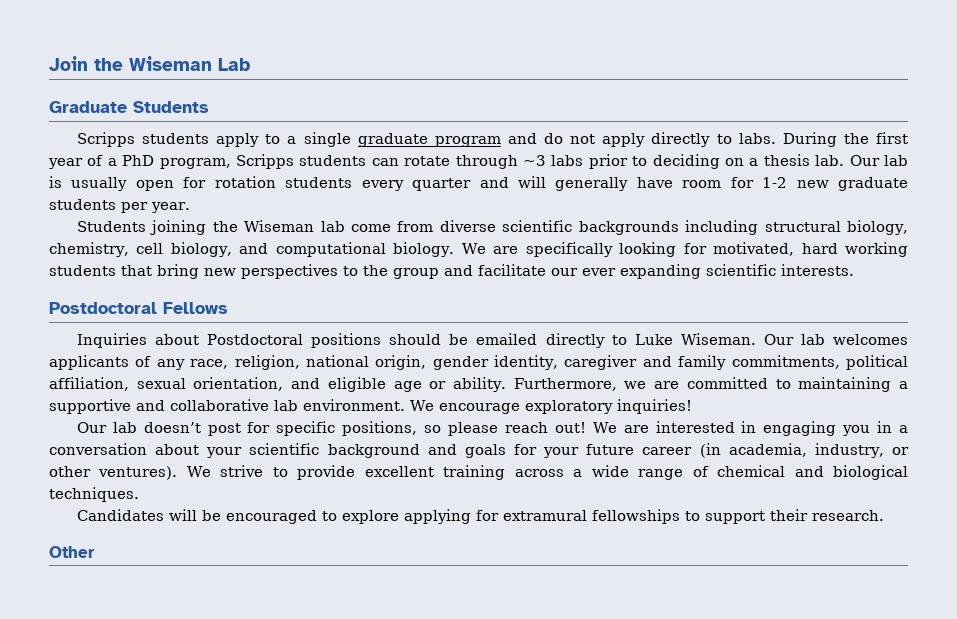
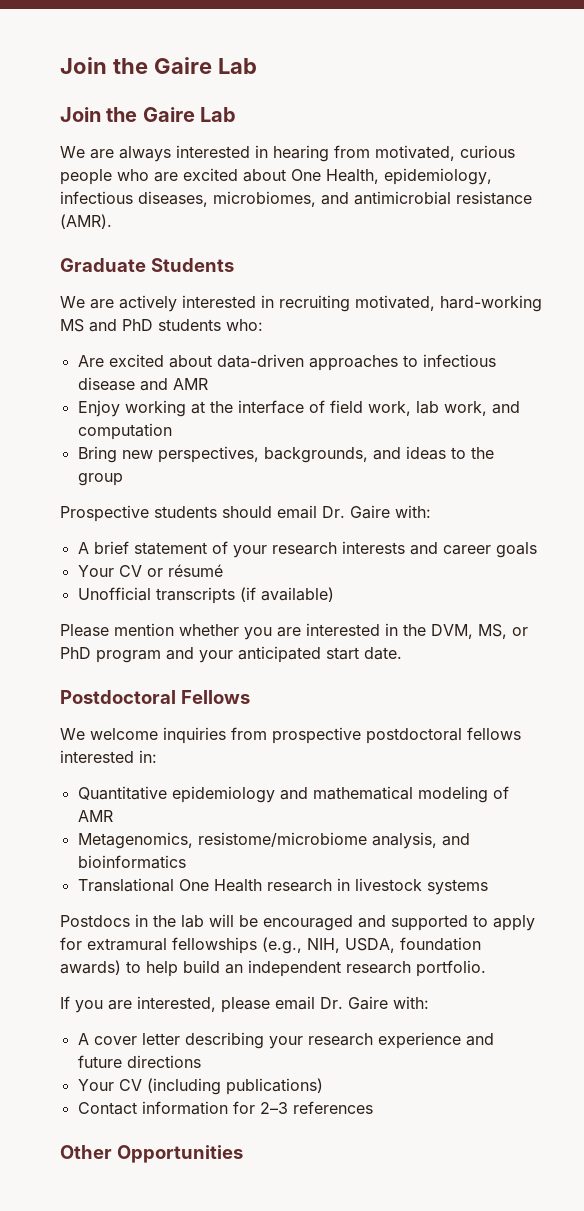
[49,56,250,71] [49,101,209,113] [76,132,908,147] [48,154,908,169] [49,176,908,191] [49,199,190,213] [76,220,909,235] [49,242,909,257] [49,264,854,279] [49,302,228,314] [76,333,908,348] [49,355,908,370] [49,377,909,392] [49,399,692,414] [76,421,908,436] [49,443,909,458] [49,465,909,480] [49,487,139,502] [76,509,884,524] Join the Wiseman Lab // Graduate Students // Scripps students apply to a single graduate program and do not apply directly to labs. During the first year of a PhD program, Scripps students can rotate through ~3 labs prior to deciding on a thesis lab. Our lab is usually open for rotation students every quarter and will generally have room for 1-2 new graduate students per year. // Students joining the Wiseman lab come from diverse scientific backgrounds including structural biology, chemistry, cell biology, and computational biology. We are specifically looking for motivated, hard working students that bring new perspectives to the group and facilitate our ever expanding scientific interests. // Postdoctoral Fellows // Inquiries about Postdoctoral positions should be emailed directly to Luke Wiseman. Our lab welcomes applicants of any race, religion, national origin, gender identity, caregiver and family commitments, political affiliation, sexual orientation, and eligible age or ability. Furthermore, we are committed to maintaining a supportive and collaborative lab environment. We encourage exploratory inquiries! // Our lab doesn’t post for specific positions, so please reach out! We are interested in engaging you in a conversation about your scientific background and goals for your future career (in academia, industry, or other ventures). We strive to provide excellent training across a wide range of chemical and biological techniques. // Candidates will be encouraged to explore applying for extramural fellowships to support their research. -> [60,57,257,74] [60,107,237,122] [60,145,515,162] [60,168,492,185] [60,191,532,207] [60,214,112,229] [60,258,234,272] [60,295,542,312] [60,319,263,332] [77,354,496,371] [77,377,208,391] [77,400,520,417] [77,423,172,440] [77,446,494,463] [77,473,123,486] [60,505,431,522] [77,541,537,558] [77,564,223,577] [77,587,334,604] [60,623,528,640] [60,646,402,663] [60,690,250,704] [60,727,521,744] [60,750,157,763] [77,786,509,803] [77,810,113,822] [77,832,470,849] [77,855,186,869] [77,878,488,895] [60,914,535,931] [60,937,481,954] [60,960,486,977] [60,996,429,1013] [77,1032,494,1049] [77,1055,201,1068] [77,1078,323,1095] [77,1101,373,1115] Join the Gaire Lab // Join the Gaire Lab // We are always interested in hearing from motivated, curious people who are excited about One Health, epidemiology, infectious diseases, microbiomes, and antimicrobial resistance (AMR). // Graduate Students // We are actively interested in recruiting motivated, hard-working MS and PhD students who: // Are excited about data-driven approaches to infectious disease and AMR // Enjoy working at the interface of field work, lab work, and computation // Bring new perspectives, backgrounds, and ideas to the group // Prospective students should email Dr. Gaire with: // A brief statement of your research interests and career goals // Your CV or résumé // Unofficial transcripts (if available) // Please mention whether you are interested in the DVM, MS, or PhD program and your anticipated start date. // Postdoctoral Fellows // We welcome inquiries from prospective postdoctoral fellows interested in: // Quantitative epidemiology and mathematical modeling of AMR // Metagenomics, resistome/microbiome analysis, and bioinformatics // Translational One Health research in livestock systems // Postdocs in the lab will be encouraged and supported to apply for extramural fellowships (e.g., NIH, USDA, foundation awards) to help build an independent research portfolio. // If you are interested, please email Dr. Gaire with: // A cover letter describing your research experience and future directions // Your CV (including publications) // Contact information for 2–3 references
(95, 552) none -> [116,1145,243,1163] Opportunities

